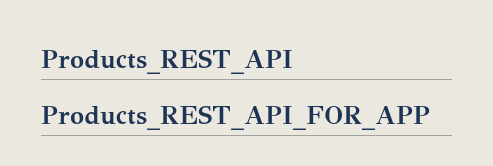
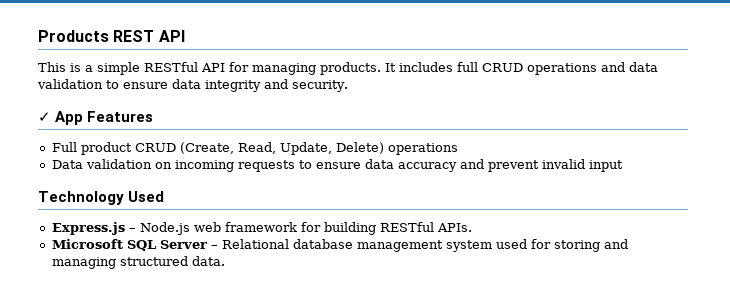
[41,49,293,74] [41,105,430,130] Products_REST_API // Products_REST_API_FOR_APP -> [38,30,185,42] [38,62,658,75] [37,79,348,92] [38,111,154,125] [51,142,458,155] [51,159,623,172] [38,191,165,205] [51,222,472,235] [51,239,628,252] [51,256,225,269] Products REST API // This is a simple RESTful API for managing products. It includes full CRUD operations and data validation to ensure data integrity and security. // ✓ App Features // Full product CRUD (Create, Read, Update, Delete) operations // Data validation on incoming requests to ensure data accuracy and prevent invalid input // Technology Used // Express.js – Node.js web framework for building RESTful APIs. // Microsoft SQL Server – Relational database management system used for storing and managing structured data.

